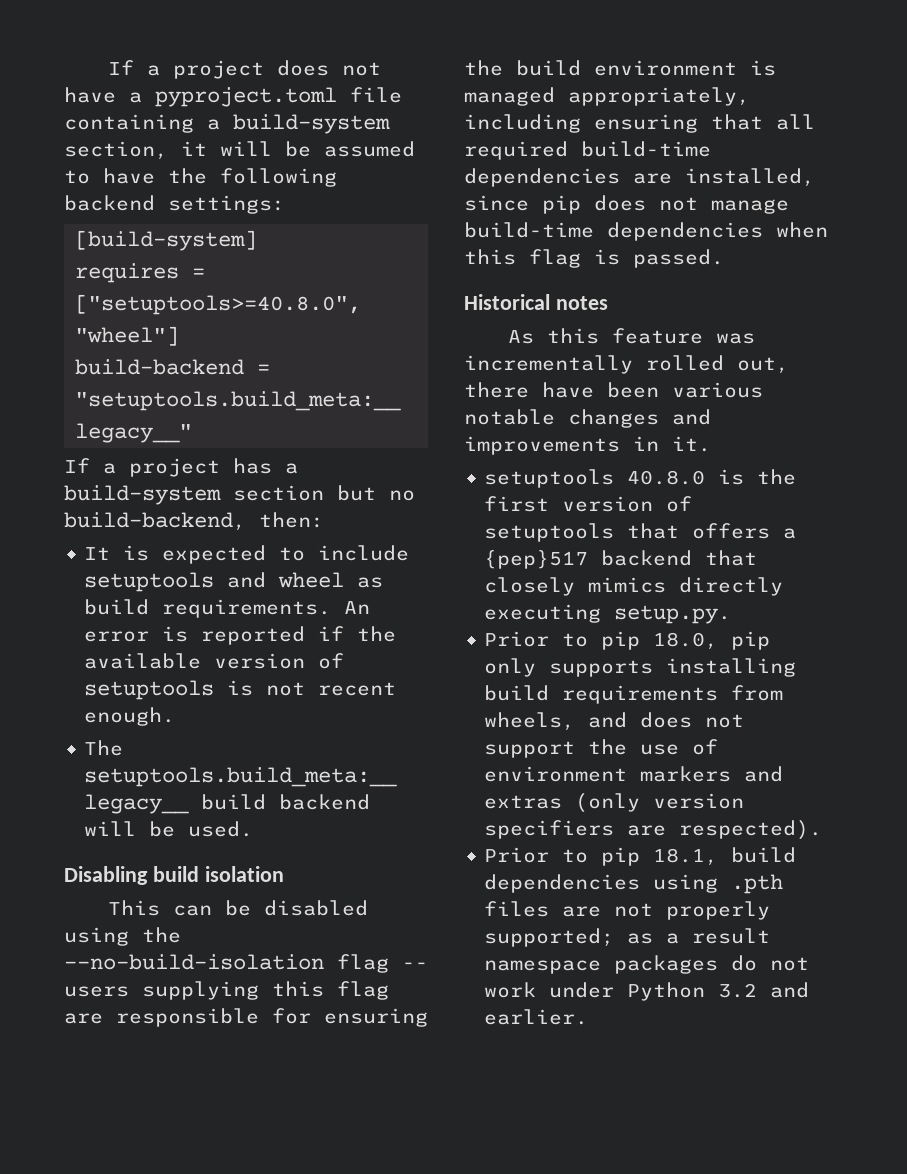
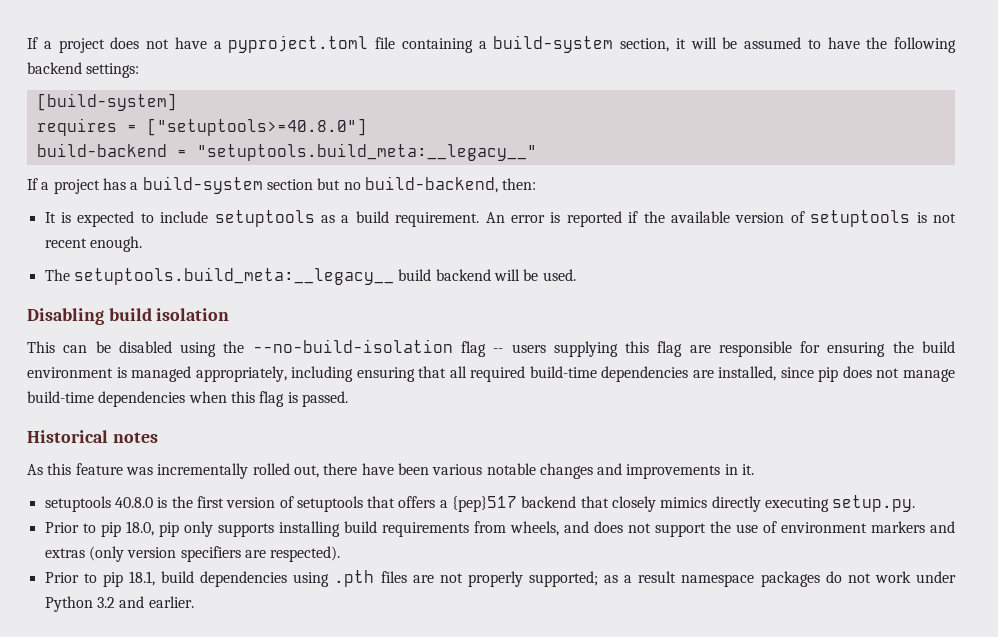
[75,294,362,315] [75,326,180,346] ["setuptools>=40.8.0", "wheel"] -> [146,118,367,136] ["setuptools>=40.8.0"]
[227,572,384,588] [84,599,332,618] and wheel as build requirements. -> [321,211,480,227] as a build requirement.

